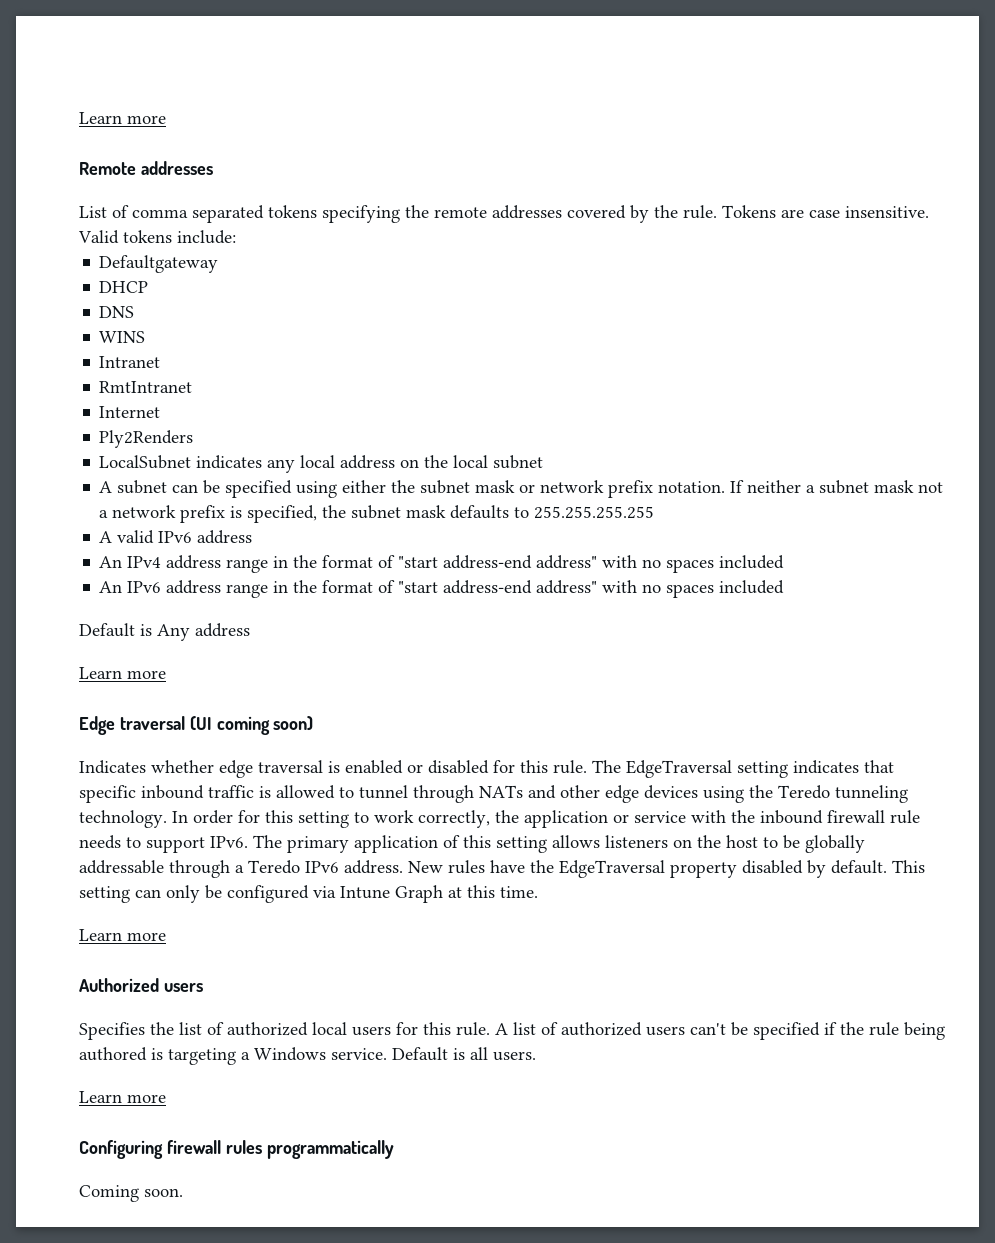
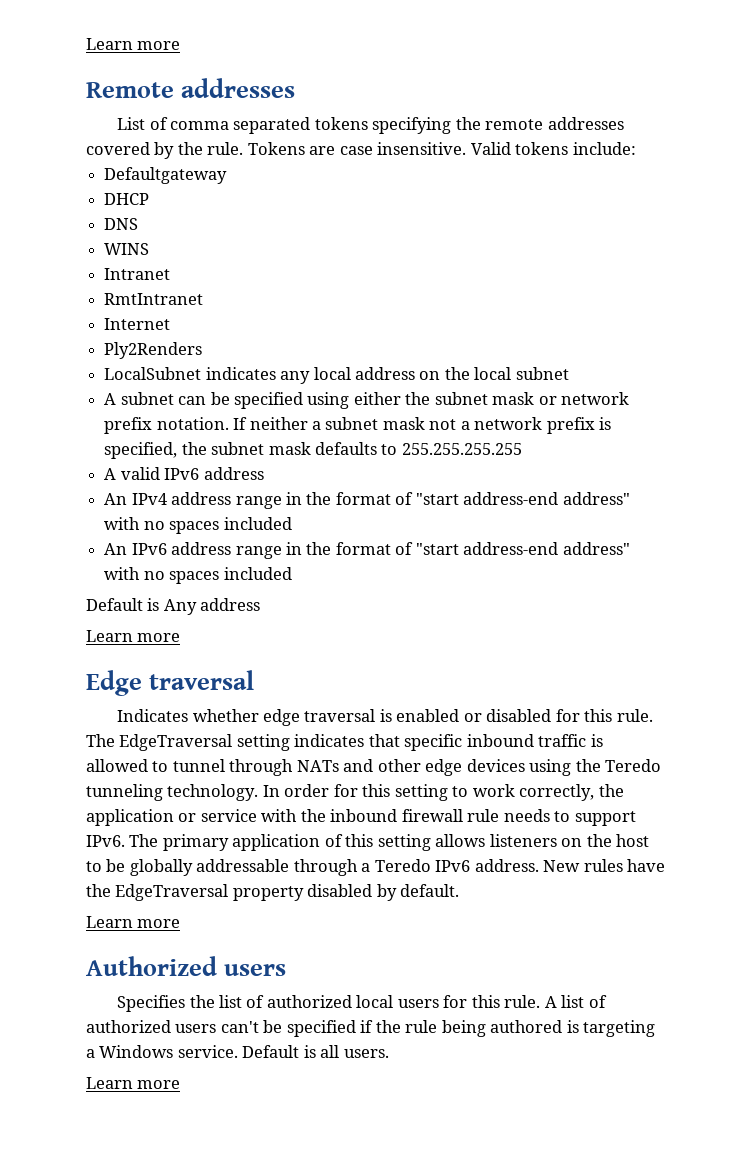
[189,716,314,735] (UI coming soon) -> (255, 680) none
[892,860,925,873] [79,885,538,903] This setting can only be configured via Intune Graph at this time. -> (460, 890) none
[79,1140,394,1159] [79,1185,183,1202] // Configuring firewall rules programmatically // Coming soon. -> (181, 1084) none

